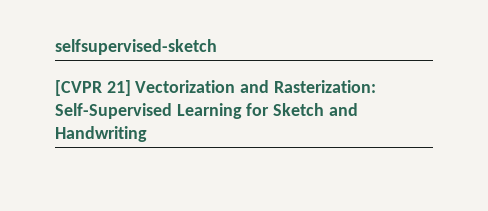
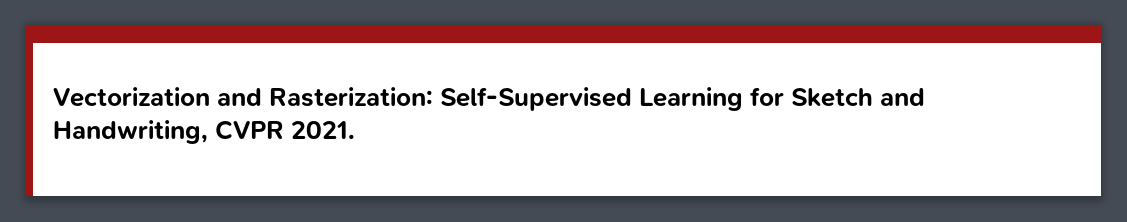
[55,39,217,55] [55,80,131,96] selfsupervised-sketch // [CVPR 21] -> (53, 97) none
[55,126,147,142] Handwriting -> [53,120,356,144] Handwriting, CVPR 2021.

